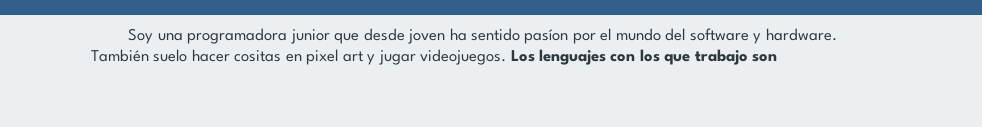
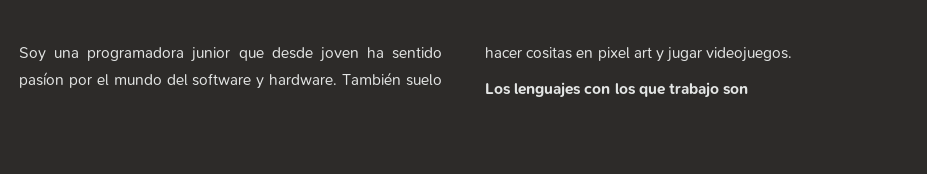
(507, 57) none -> (793, 54) //

